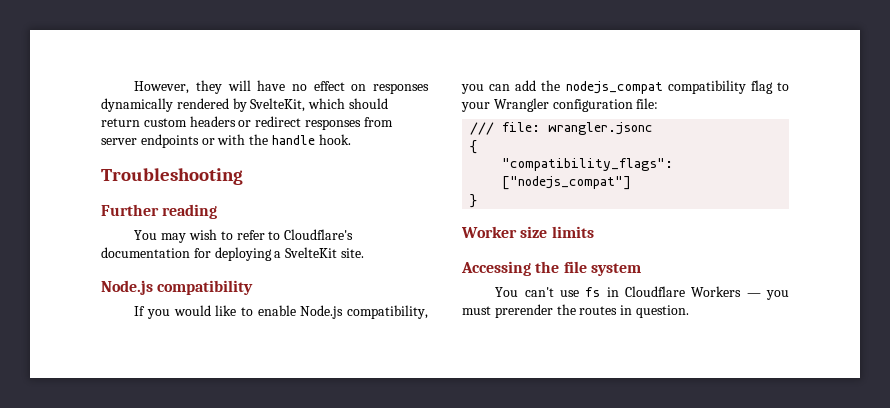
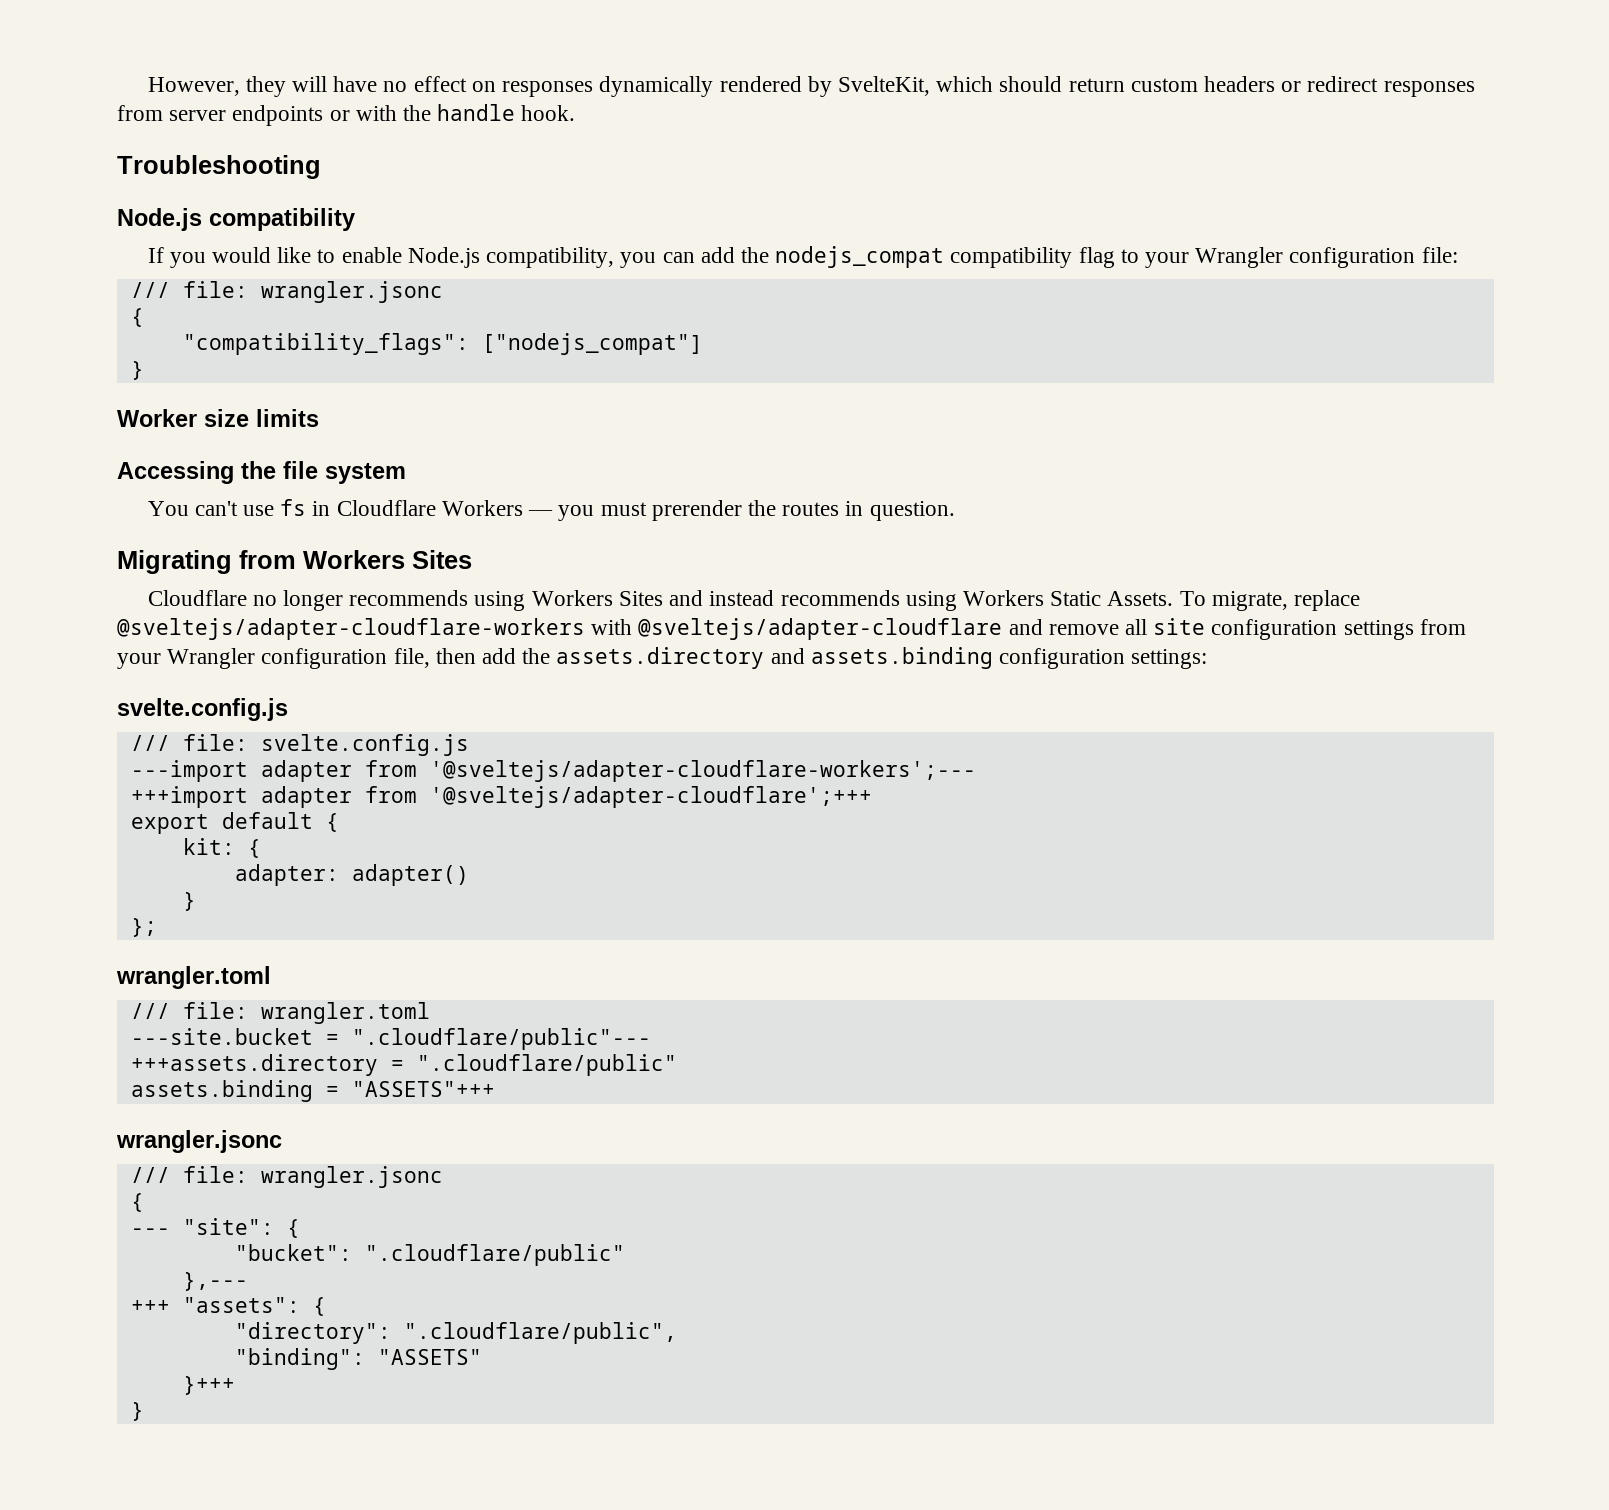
[101,204,218,219] [134,229,354,243] [101,247,364,261] // Further reading // You may wish to refer to Cloudflare's documentation for deploying a SvelteKit site. -> (321, 167) none
(689, 311) none -> [117,550,472,574] [147,590,1360,611] [117,618,1466,640] [117,647,1208,669] [117,698,288,721] [130,734,469,756] [130,760,976,782] [130,786,872,808] [130,812,339,834] [182,838,261,858] [234,864,469,886] [182,892,196,911] [130,918,157,937] [116,966,271,989] [130,1002,430,1024] [130,1028,651,1050] [130,1054,677,1076] [130,1080,495,1102] [116,1130,282,1153] [130,1166,443,1188] [130,1193,144,1212] [130,1218,300,1238] [234,1244,625,1266] [182,1272,248,1291] [130,1297,326,1316] [234,1322,677,1344] [234,1348,482,1370] [182,1376,235,1395] [130,1402,144,1421] // Migrating from Workers Sites // Cloudflare no longer recommends using Workers Sites and instead recommends using Workers Static Assets. To migrate, replace @sveltejs/adapter-cloudflare-workers with @sveltejs/adapter-cloudflare and remove all site configuration settings from your Wrangler configuration file, then add the assets.directory and assets.binding configuration settings: // svelte.config.js // /// file: svelte.config.js // ---import adapter from '@sveltejs/adapter-cloudflare-workers';--- // +++import adapter from '@sveltejs/adapter-cloudflare';+++ // export default { // kit: { // adapter: adapter() // } // }; // wrangler.toml // /// file: wrangler.toml // ---site.bucket = ".cloudflare/public"--- // +++assets.directory = ".cloudflare/public" // assets.binding = "ASSETS"+++ // wrangler.jsonc // /// file: wrangler.jsonc // { // --- "site": { // "bucket": ".cloudflare/public" // },--- // +++ "assets": { // "directory": ".cloudflare/public", // "binding": "ASSETS" // }+++ // }

